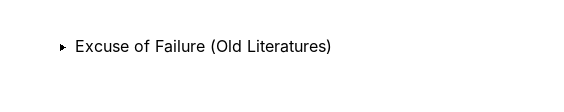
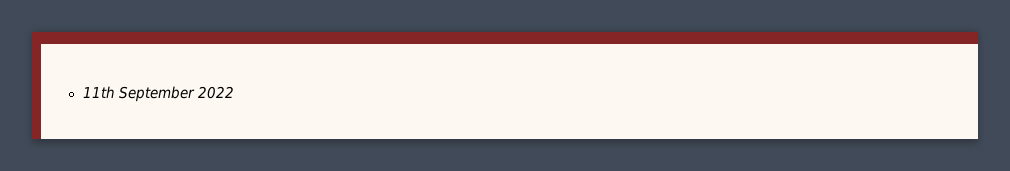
[74,39,332,54] Excuse of Failure (Old Literatures) -> [82,86,234,102] 11th September 2022

